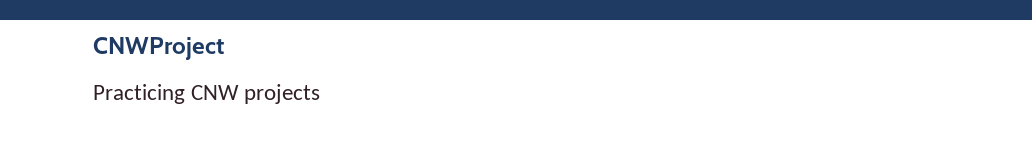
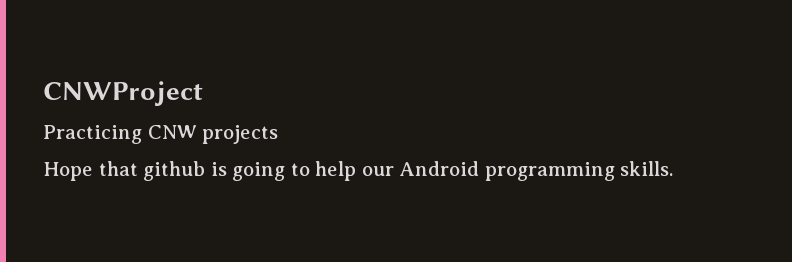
(321, 94) none -> [43,161,674,181] // Hope that github is going to help our Android programming skills.

